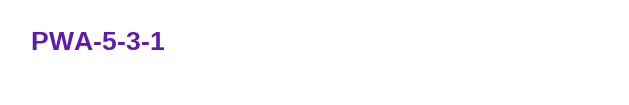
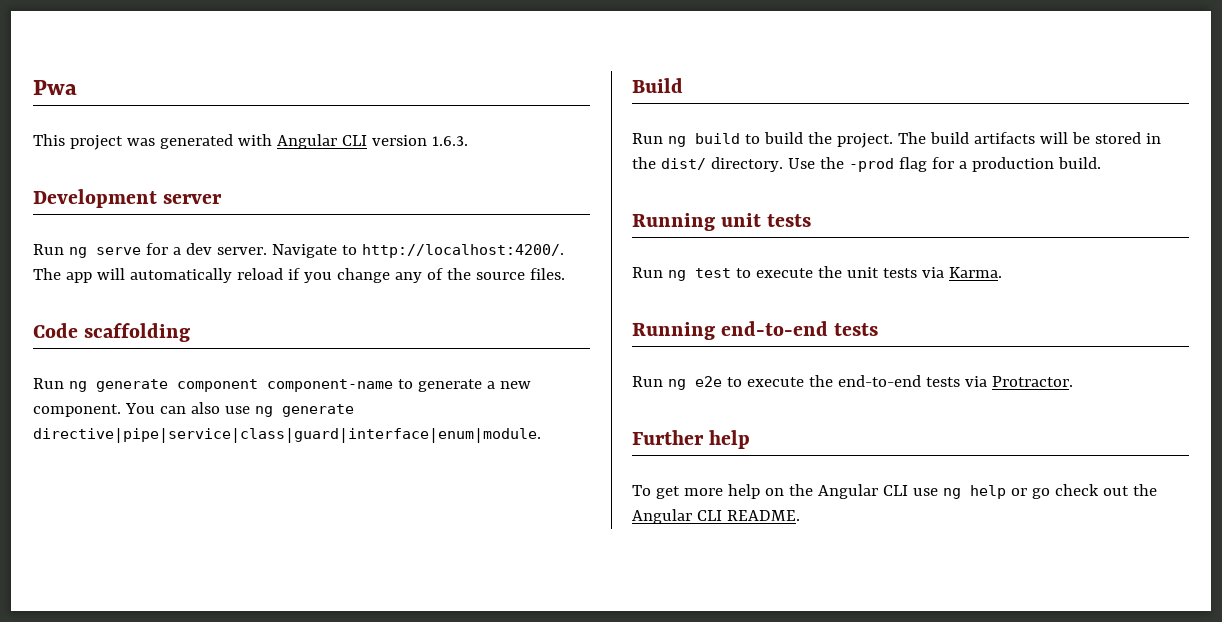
[31,32,165,50] PWA-5-3-1 -> [33,80,77,95] [33,134,468,150] [33,189,223,208] [33,243,564,258] [33,268,565,283] [33,323,191,342] [33,378,531,392] [33,402,354,417] [33,428,541,443] [632,78,683,93] [632,132,1161,148] [632,157,1101,172] [632,213,812,231] [632,266,1002,281] [632,321,879,340] [632,375,1073,390] [632,430,751,449] [632,484,1157,499] [632,509,800,524] Pwa // This project was generated with Angular CLI version 1.6.3. // Development server // Run ng serve for a dev server. Navigate to http://localhost:4200/. The app will automatically reload if you change any of the source files. // Code scaffolding // Run ng generate component component-name to generate a new component. You can also use ng generate directive|pipe|service|class|guard|interface|enum|module. // Build // Run ng build to build the project. The build artifacts will be stored in the dist/ directory. Use the -prod flag for a production build. // Running unit tests // Run ng test to execute the unit tests via Karma. // Running end-to-end tests // Run ng e2e to execute the end-to-end tests via Protractor. // Further help // To get more help on the Angular CLI use ng help or go check out the Angular CLI README.

